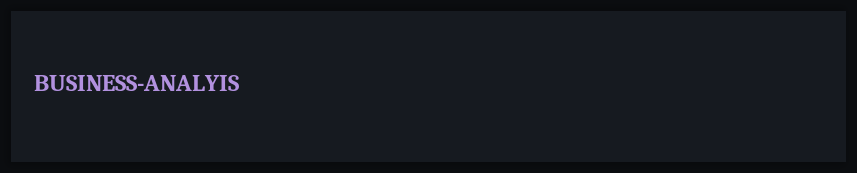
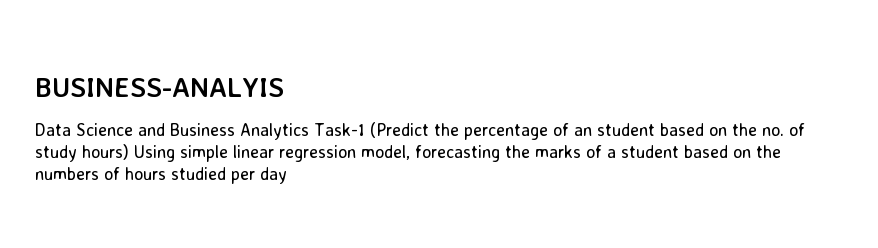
(239, 83) none -> [35,122,805,140] [35,144,781,162] [35,167,287,184] // Data Science and Business Analytics Task-1 (Predict the percentage of an student based on the no. of study hours) Using simple linear regression model, forecasting the marks of a student based on the numbers of hours studied per day

